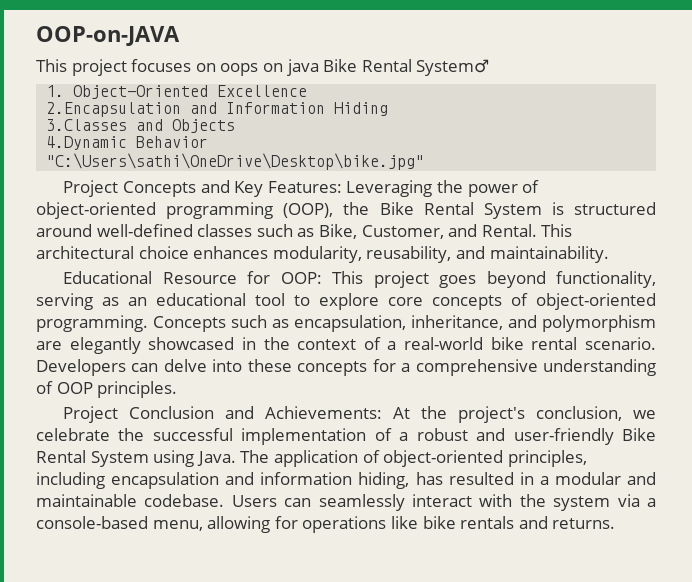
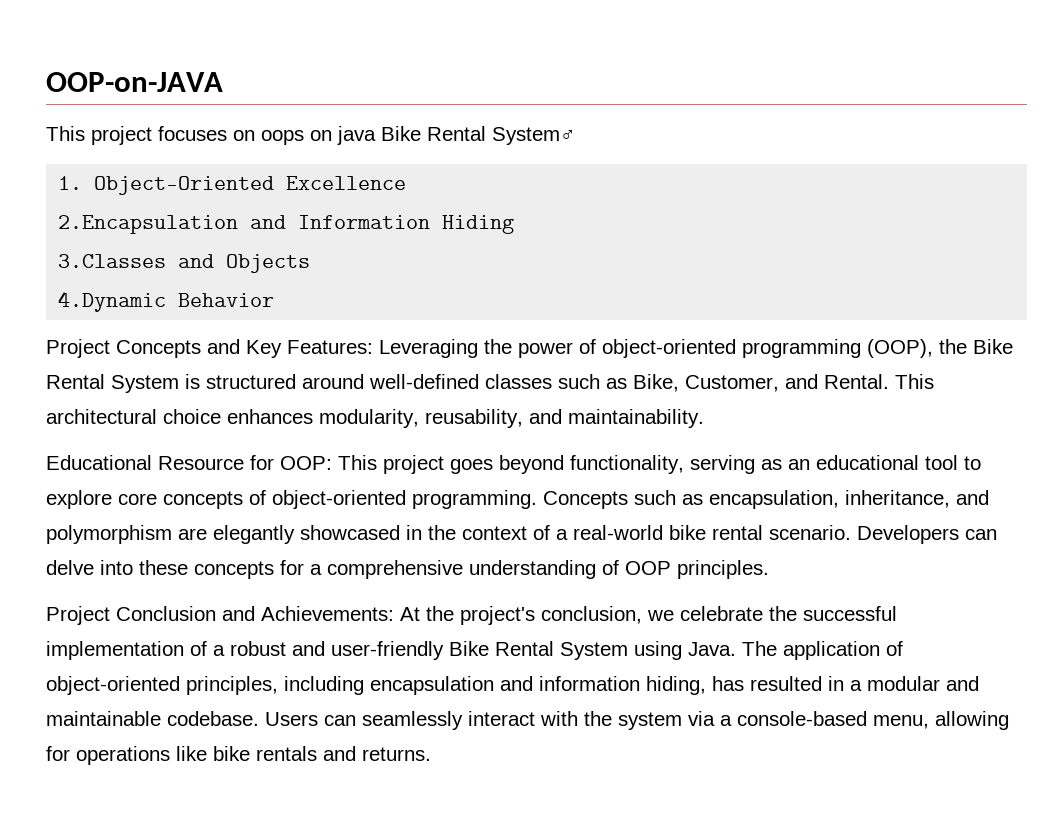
[46,153,425,170] // "C:\Users\sathi\OneDrive\Desktop\bike.jpg" -> (275, 300) none

